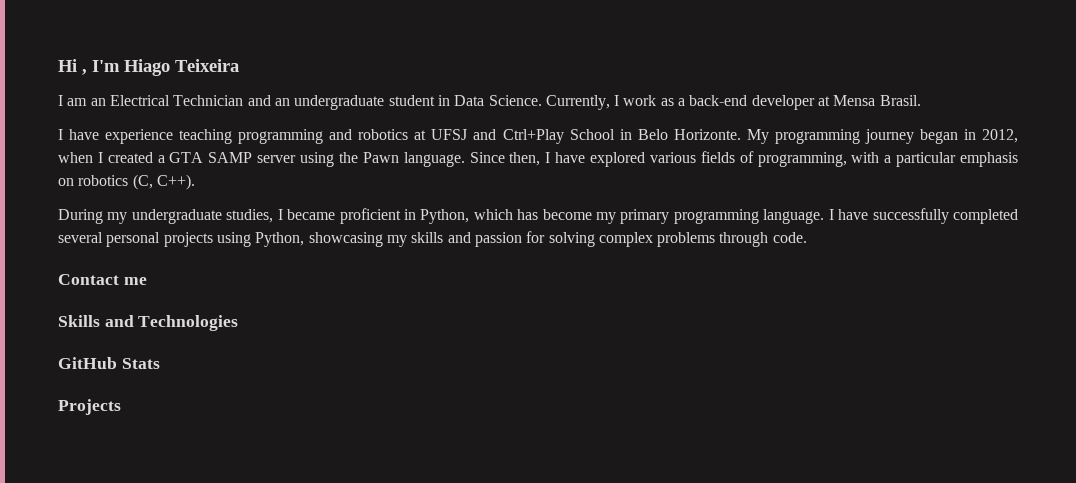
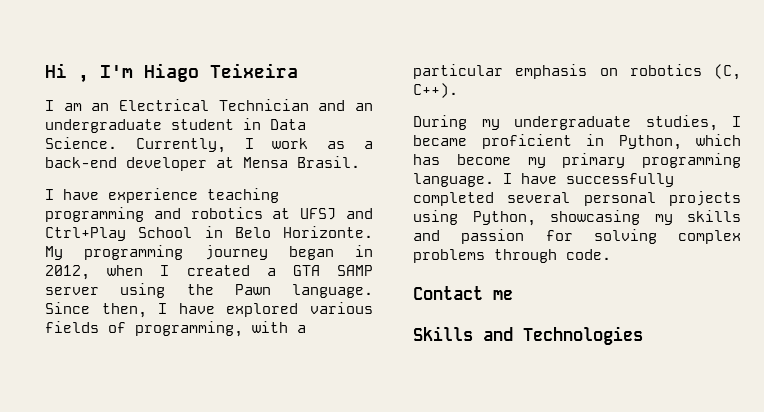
[58,357,160,369] [58,399,121,415] // GitHub Stats // Projects -> (643, 335) none

